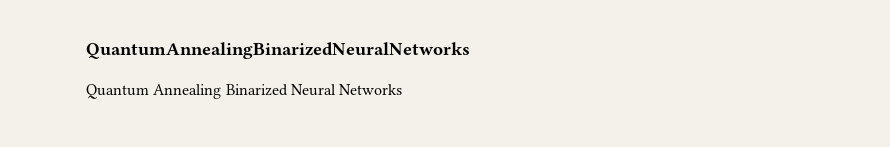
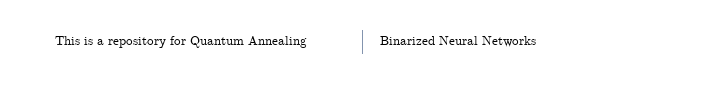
[86,42,470,59] QuantumAnnealingBinarizedNeuralNetworks // -> [55,36,186,48] This is a repository for

